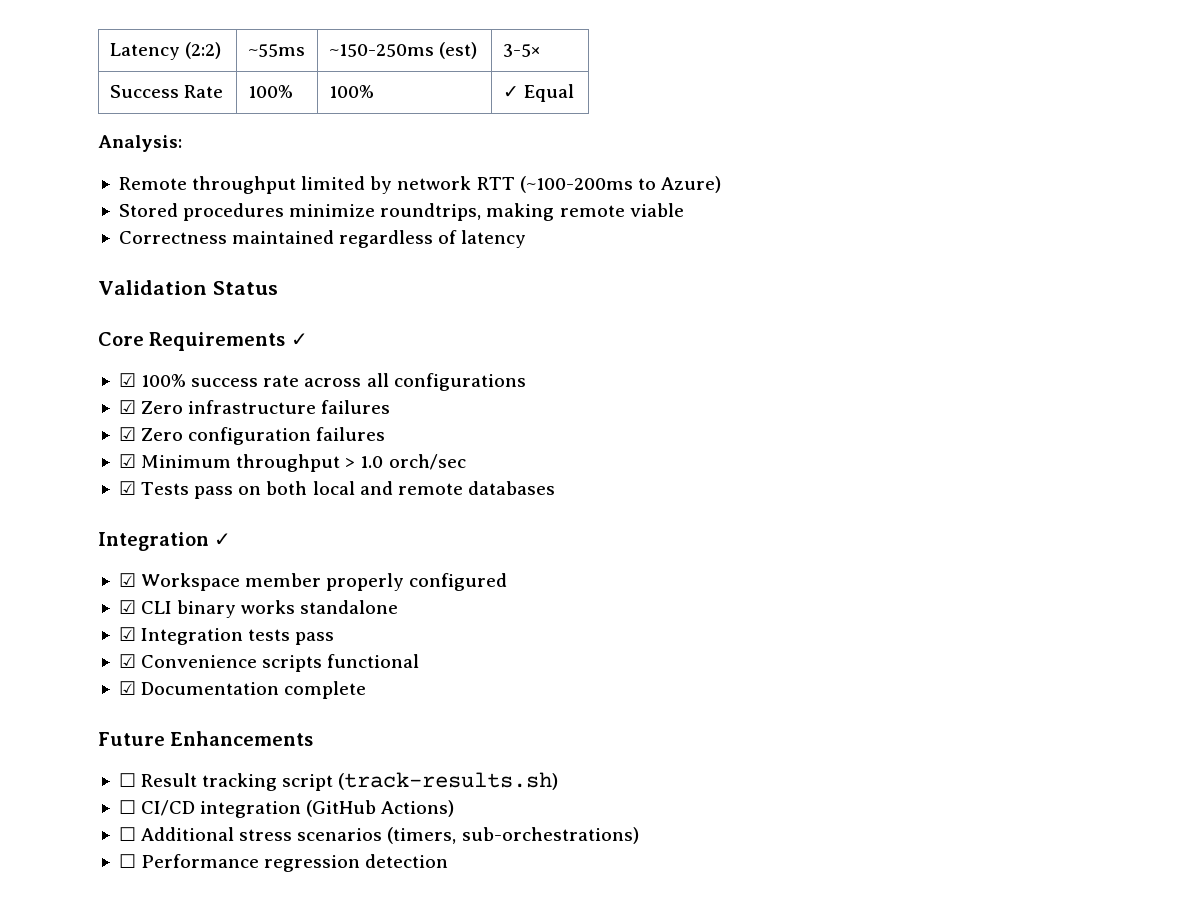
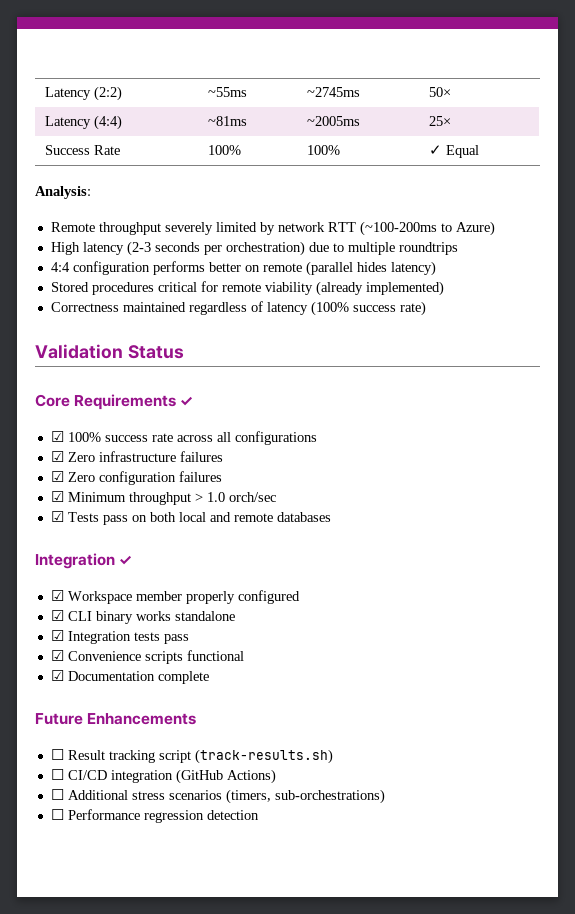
[328,42,477,59] [502,44,540,57] ~150-250ms (est) | 3-5× -> [307,87,361,97] [429,87,452,97] [45,115,123,130] [208,116,248,126] [307,116,361,126] [429,116,452,126] ~2745ms | 50× // Latency (4:4) | ~81ms | ~2005ms | 25×
(297, 185) none -> [164,222,213,235] severely
[118,203,684,221] Stored procedures minimize roundtrips, making remote viable -> [50,241,458,256] [50,261,436,276] [50,281,444,296] High latency (2-3 seconds per orchestration) due to multiple roundtrips // 4:4 configuration performs better on remote (parallel hides latency) // Stored procedures critical for remote viability (already implemented)
(527, 239) none -> [310,301,426,316] (100% success rate)

